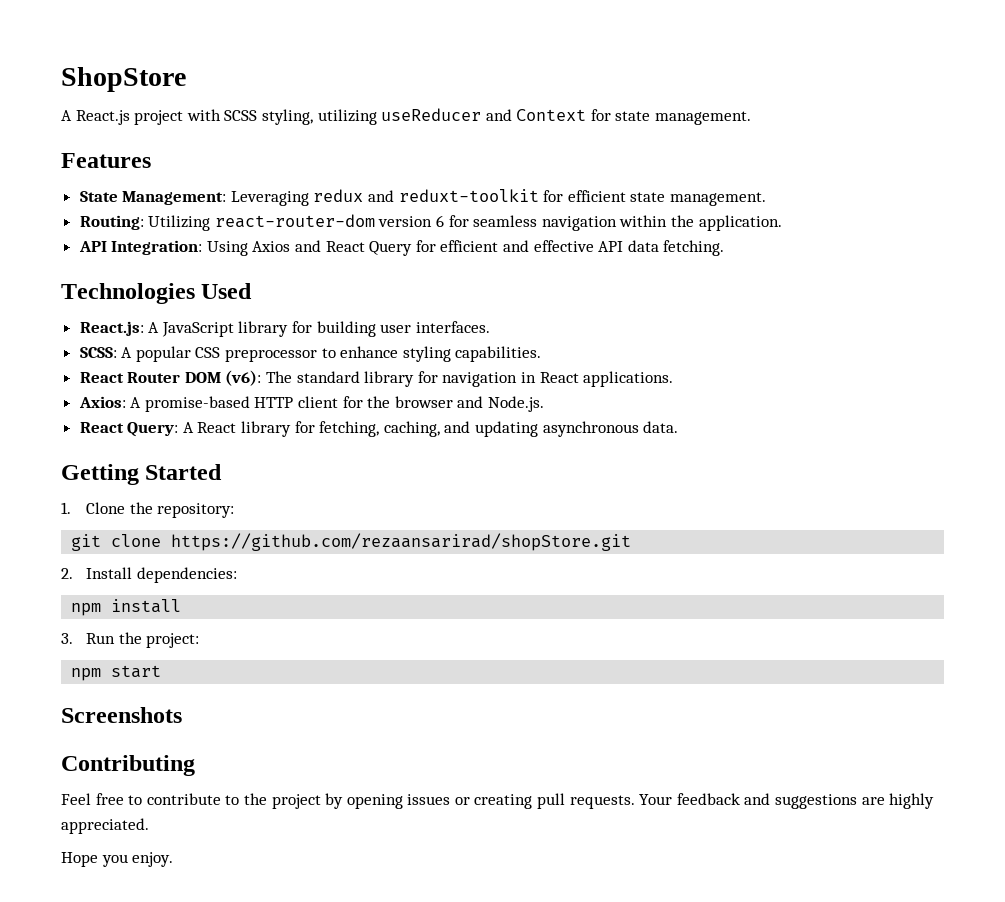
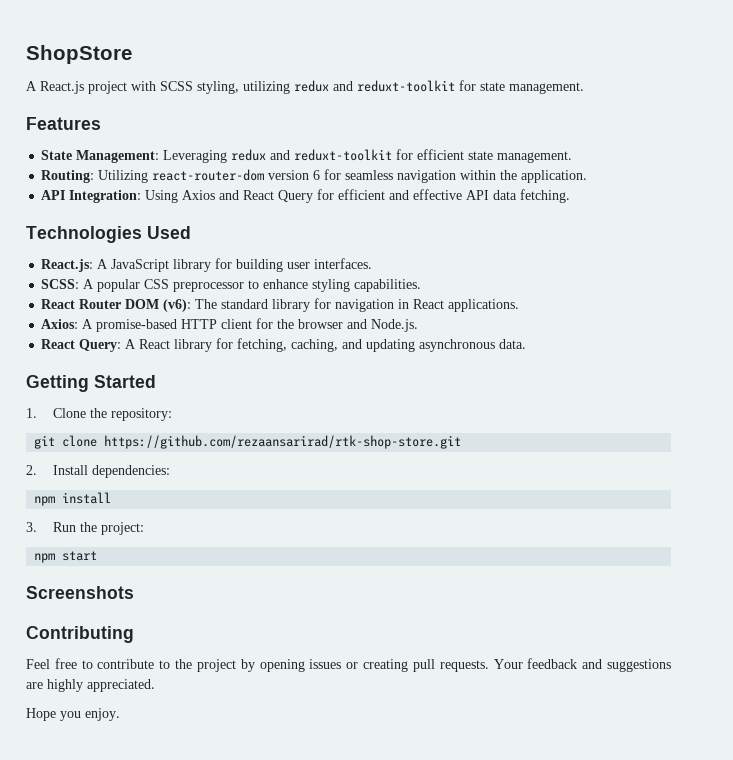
[381,108,587,121] useReducer and Context -> [294,80,455,92] redux and reduxt-toolkit
[171,533,632,551] https://github.com/rezaansarirad/shopStore.git -> [104,435,462,449] https://github.com/rezaansarirad/rtk-shop-store.git

